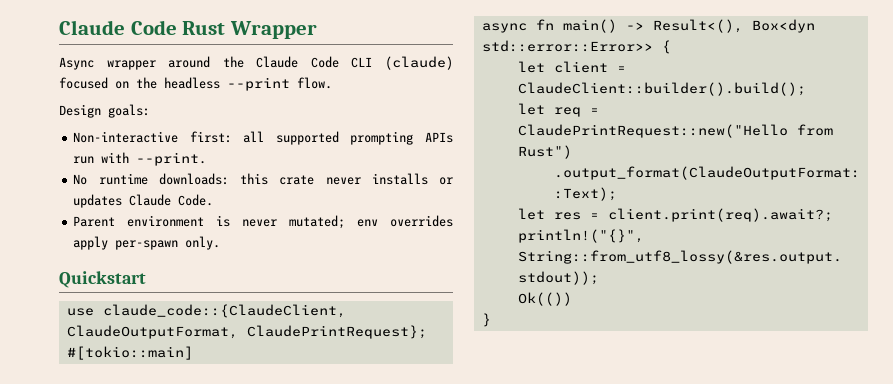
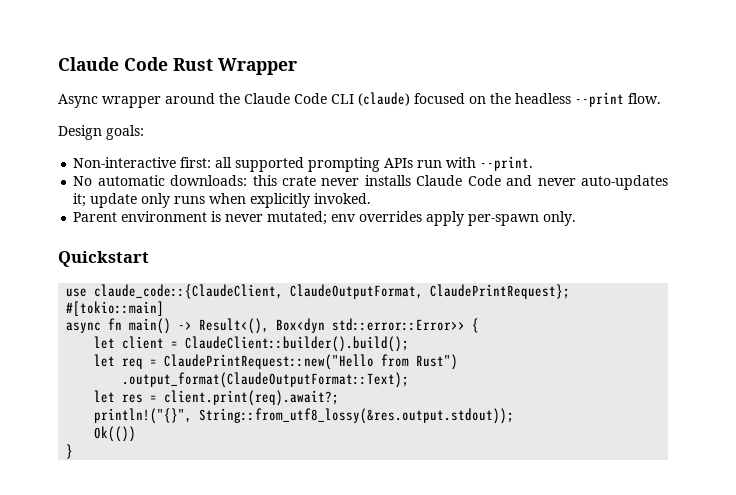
[98,173,148,185] runtime -> [97,175,165,186] automatic
[438,177,453,185] [73,194,214,208] or updates Claude Code. -> [416,175,669,190] [73,193,372,208] Claude Code and never auto-updates it; update only runs when explicitly invoked.

